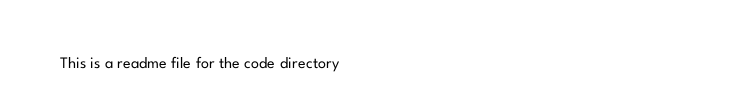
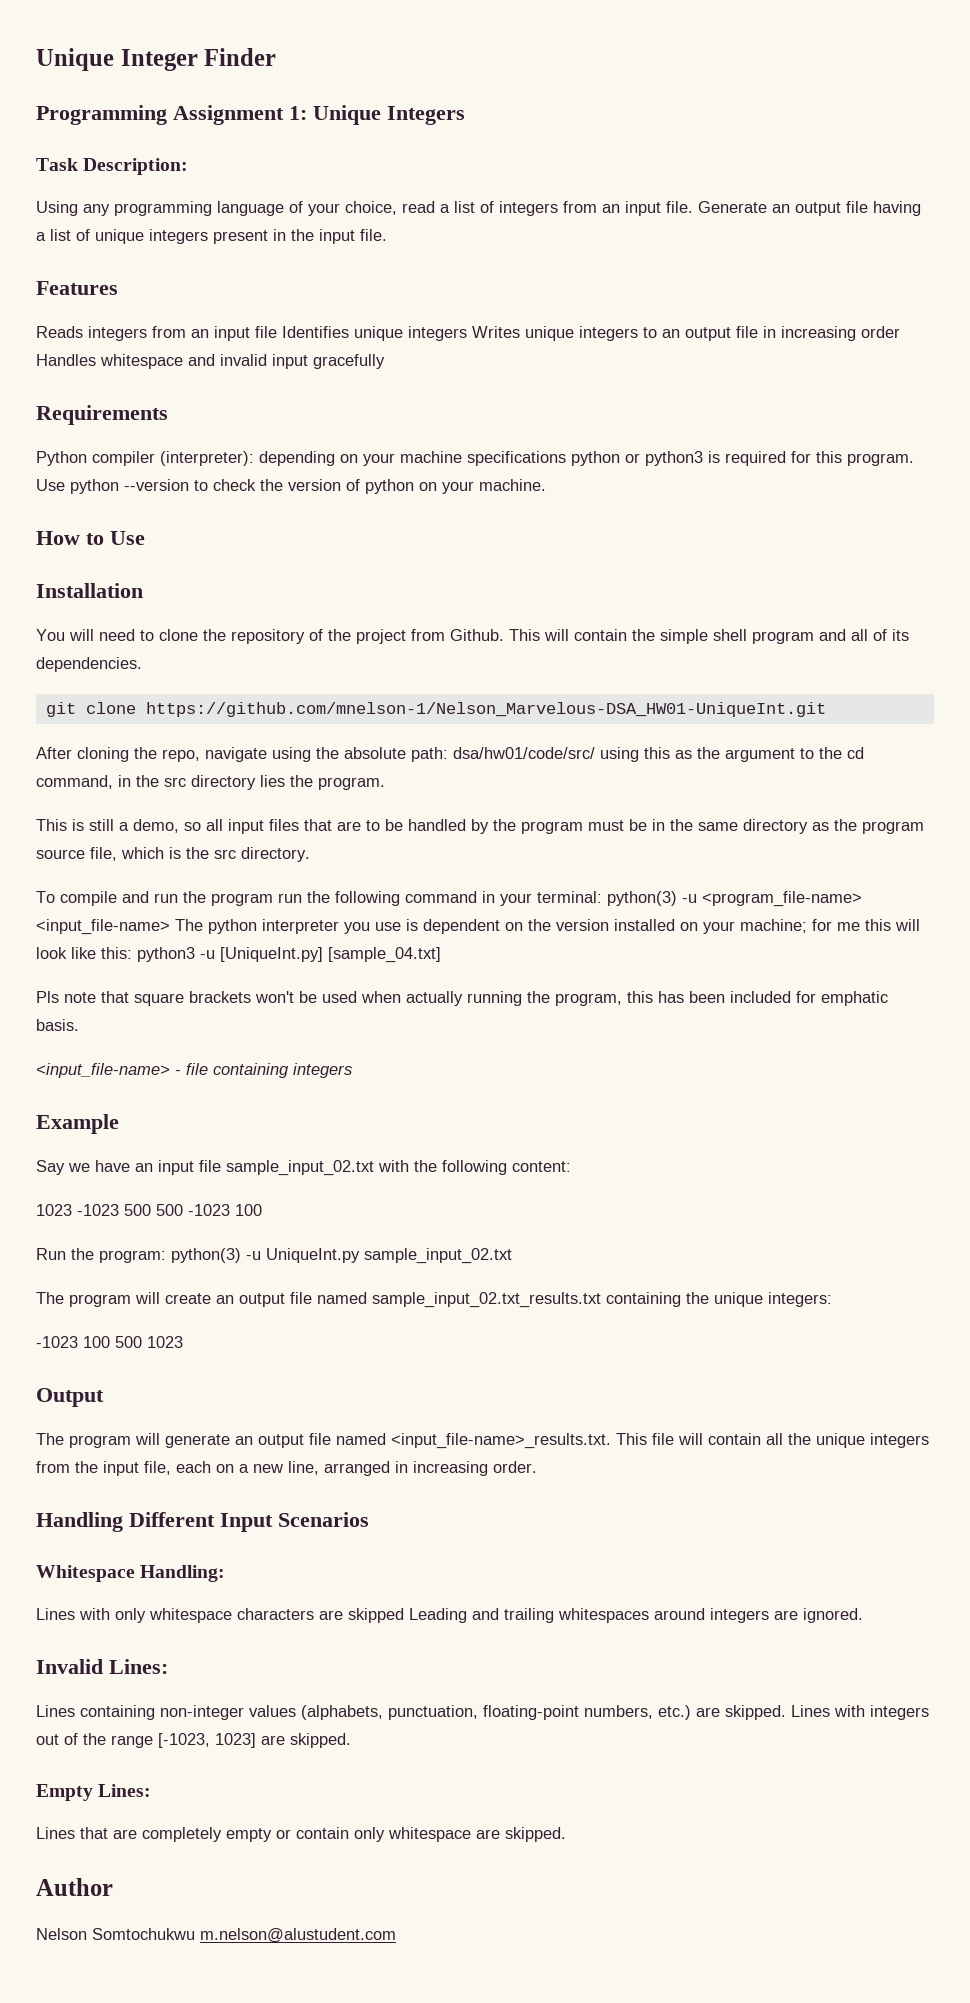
[60,56,340,72] This is a readme file for the code directory -> [36,48,277,71] [36,105,465,125] [36,158,189,175] [36,201,921,216] [36,229,387,244] [36,281,118,295] [36,326,900,341] [36,354,385,369] [36,405,168,425] [36,451,914,466] [36,479,546,494] [36,531,145,545] [36,583,143,598] [36,629,909,644] [36,657,142,672] [45,702,826,717] [36,747,864,762] [36,775,385,790] [36,819,924,834] [36,847,310,862] [36,891,862,907] [36,919,920,935] [36,947,441,963] [36,991,888,1006] [36,1019,79,1031] [36,1063,352,1078] [36,1114,119,1134] [36,1160,571,1176] [36,1204,262,1216] [36,1248,512,1264] [36,1292,832,1308] [36,1336,183,1348] [36,1388,104,1407] [36,1433,929,1449] [36,1461,537,1476] [36,1512,369,1532] [36,1565,226,1582] [36,1608,863,1623] [36,1659,168,1674] [36,1705,929,1720] [36,1733,351,1748] [36,1784,152,1801] [36,1827,566,1842] [36,1878,113,1896] [36,1928,396,1943] Unique Integer Finder // Programming Assignment 1: Unique Integers // Task Description: // Using any programming language of your choice, read a list of integers from an input file. Generate an output file having a list of unique integers present in the input file. // Features // Reads integers from an input file Identifies unique integers Writes unique integers to an output file in increasing order Handles whitespace and invalid input gracefully // Requirements // Python compiler (interpreter): depending on your machine specifications python or python3 is required for this program. Use python --version to check the version of python on your machine. // How to Use // Installation // You will need to clone the repository of the project from Github. This will contain the simple shell program and all of its dependencies. // git clone https://github.com/mnelson-1/Nelson_Marvelous-DSA_HW01-UniqueInt.git // After cloning the repo, navigate using the absolute path: dsa/hw01/code/src/ using this as the argument to the cd command, in the src directory lies the program. // This is still a demo, so all input files that are to be handled by the program must be in the same directory as the program source file, which is the src directory. // To compile and run the program run the following command in your terminal: python(3) -u <program_file-name> <input_file-name> The python interpreter you use is dependent on the version installed on your machine; for me this will look like this: python3 -u [UniqueInt.py] [sample_04.txt] // Pls note that square brackets won't be used when actually running the program, this has been included for emphatic basis. // <input_file-name> - file containing integers // Example // Say we have an input file sample_input_02.txt with the following content: // 1023 -1023 500 500 -1023 100 // Run the program: python(3) -u UniqueInt.py sample_input_02.txt // The program will create an output file named sample_input_02.txt_results.txt containing the unique integers: // -1023 100 500 1023 // Output // The program will generate an output file named <input_file-name>_results.txt. This file will contain all the unique integers from the input file, each on a new line, arranged in increasing order. // Handling Different Input Scenarios // Whitespace Handling: // Lines with only whitespace characters are skipped Leading and trailing whitespaces around integers are ignored. // Invalid Lines: // Lines containing non-integer values (alphabets, punctuation, floating-point numbers, etc.) are skipped. Lines with integers out of the range [-1023, 1023] are skipped. // Empty Lines: // Lines that are completely empty or contain only whitespace are skipped. // Author // Nelson Somtochukwu m.nelson@alustudent.com

